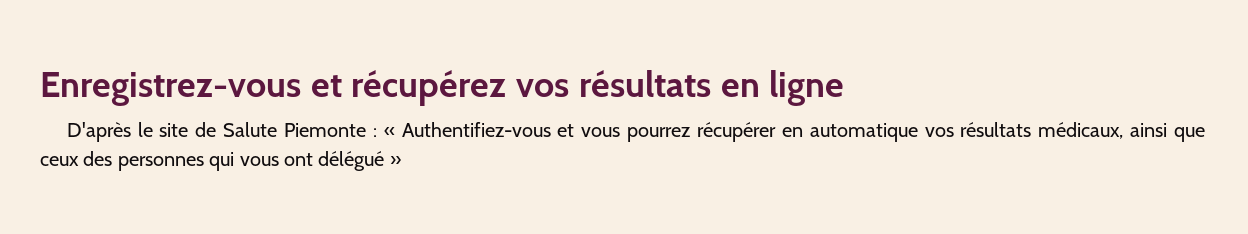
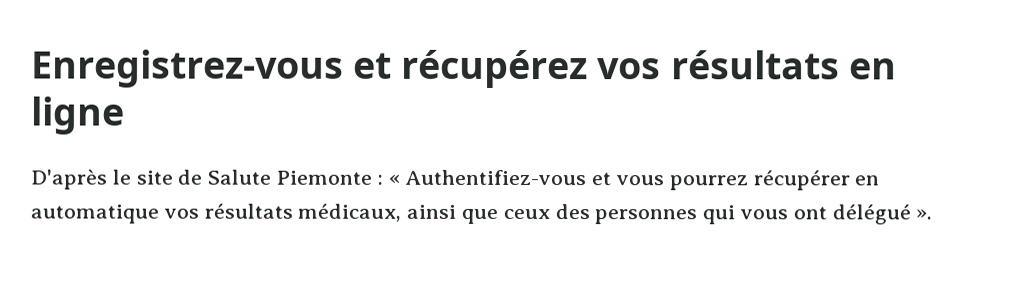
[389,156,401,166] » -> [915,209,933,220] ».

